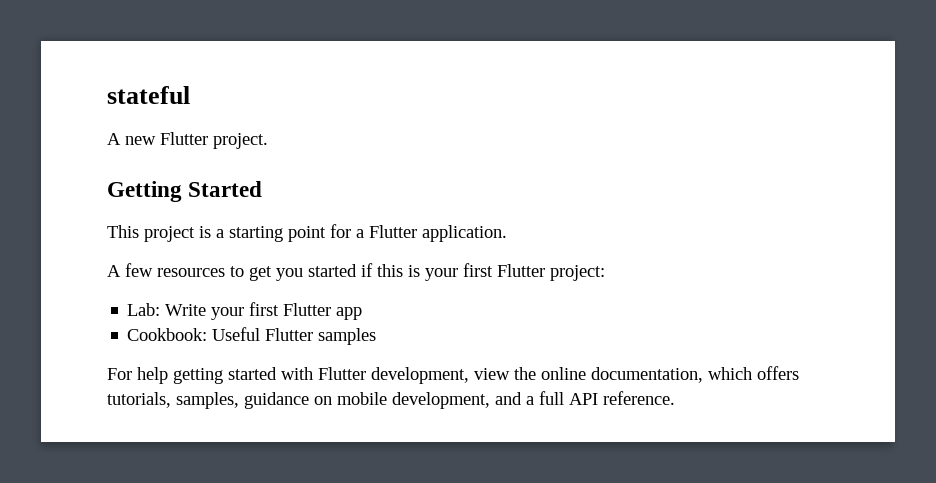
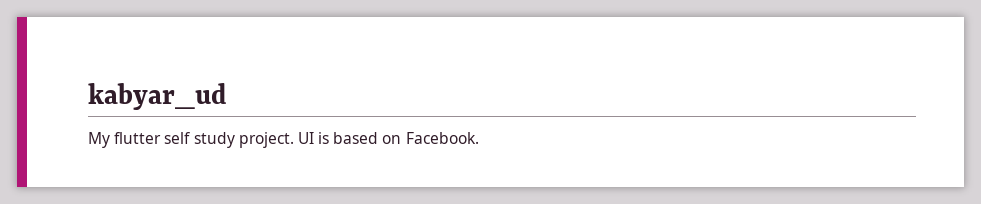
[107,86,190,104] [107,132,268,149] [107,181,263,202] [107,224,507,242] [107,263,605,281] [127,302,363,320] [127,327,377,345] [107,366,799,384] [107,391,675,409] stateful // A new Flutter project. // Getting Started // This project is a starting point for a Flutter application. // A few resources to get you started if this is your first Flutter project: // Lab: Write your first Flutter app // Cookbook: Useful Flutter samples // For help getting started with Flutter development, view the online documentation, which offers tutorials, samples, guidance on mobile development, and a full API reference. -> [88,83,227,110] [88,132,479,148] kabyar_ud // My flutter self study project. UI is based on Facebook.

